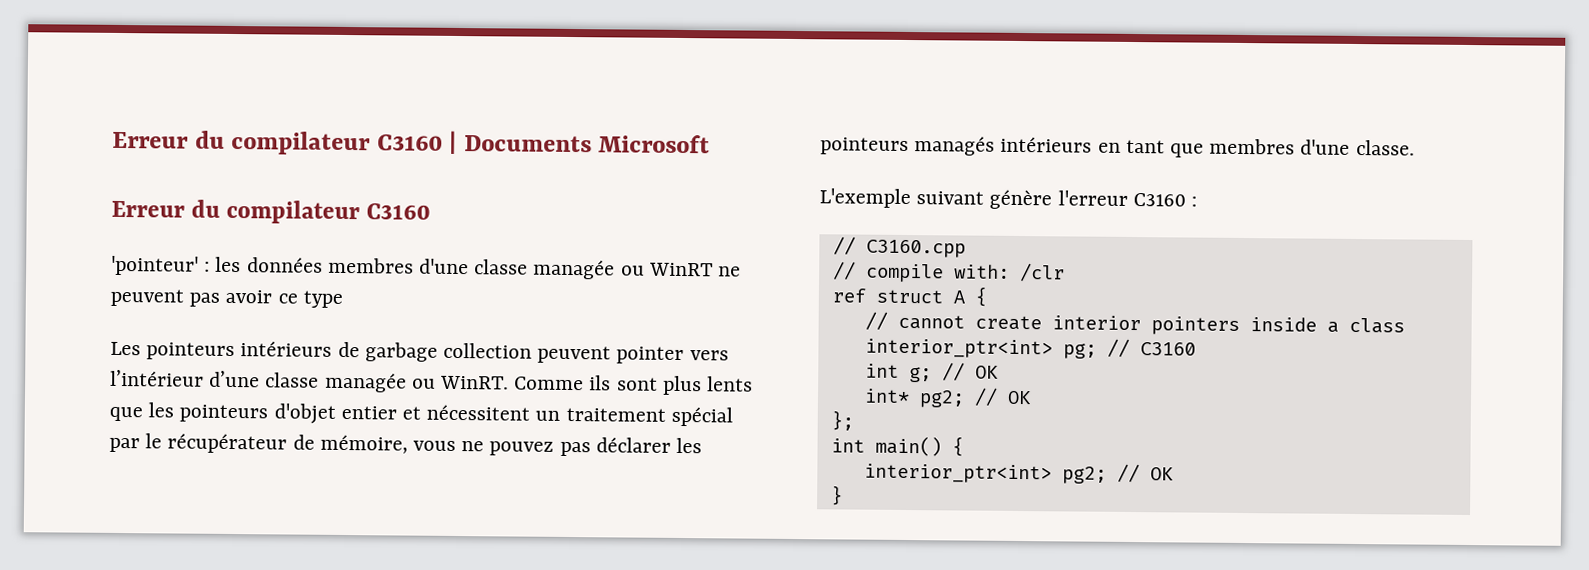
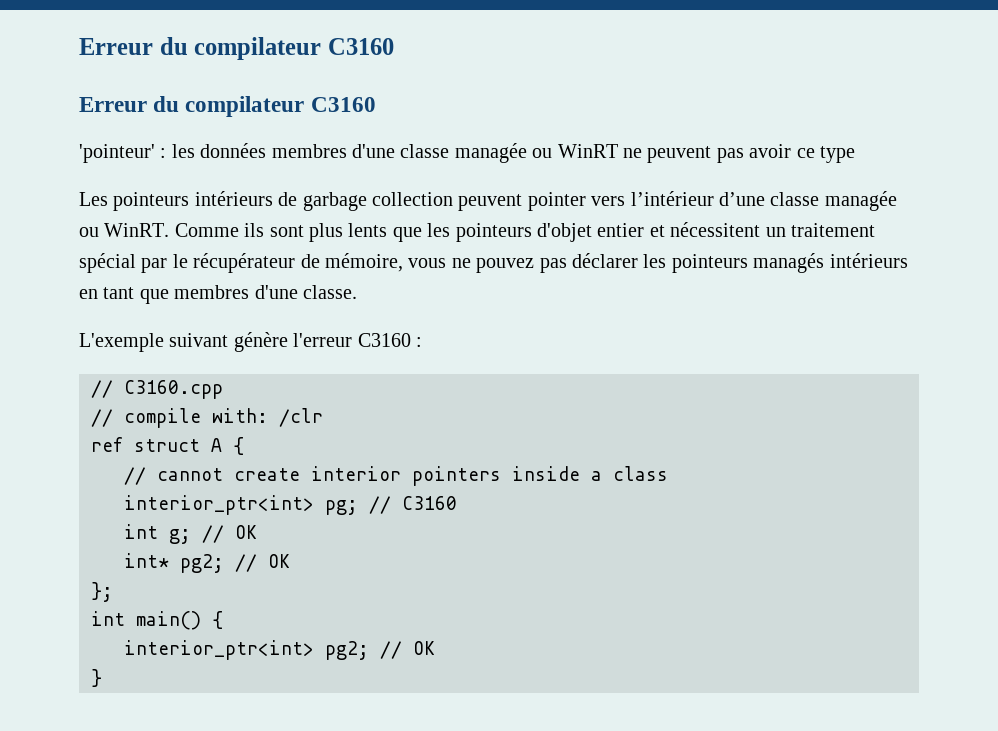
[112,130,711,156] Erreur du compilateur C3160 | Documents Microsoft -> [79,37,394,60] Erreur du compilateur C3160

